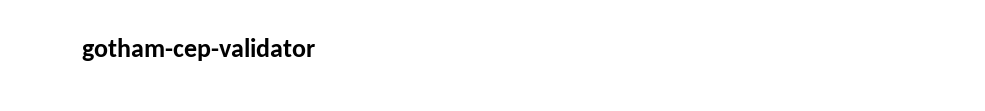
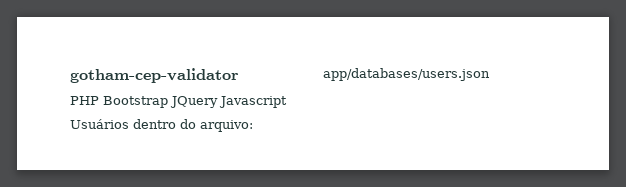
(315, 49) none -> [70,96,287,108] [70,119,253,132] [323,68,490,81] // PHP Bootstrap JQuery Javascript // Usuários dentro do arquivo: app/databases/users.json

